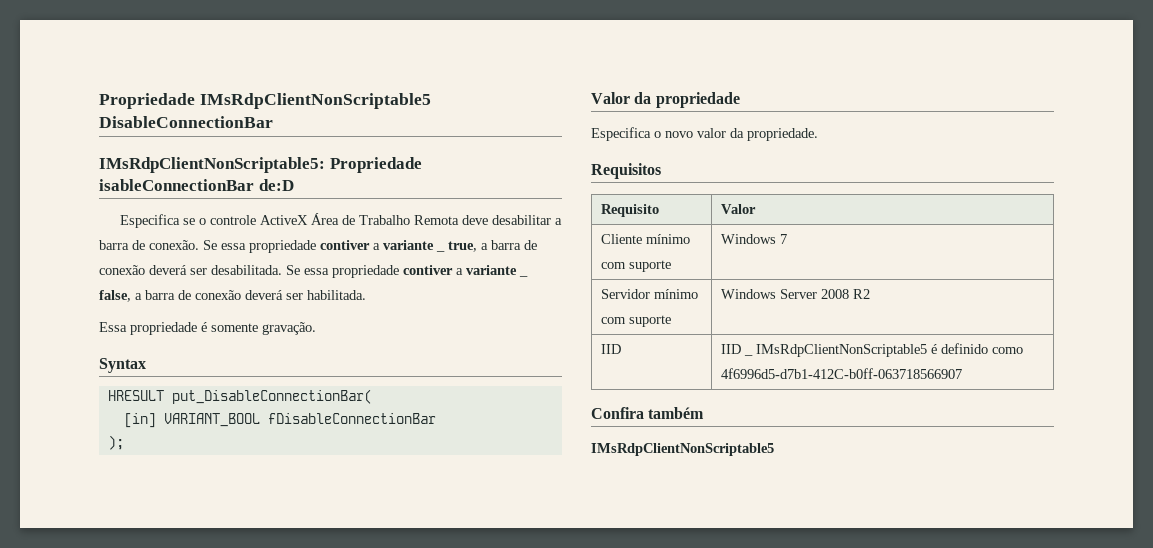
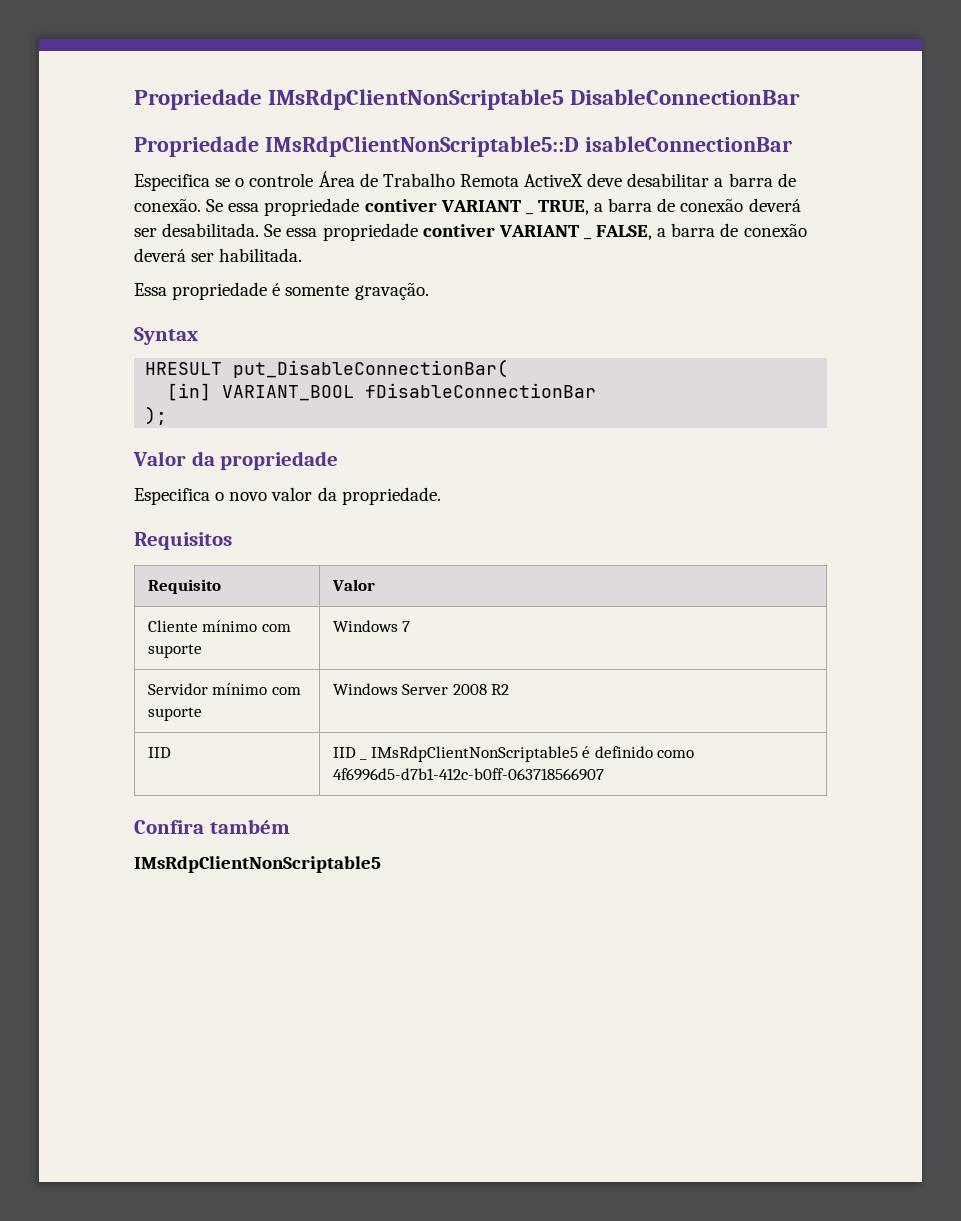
[99,157,422,173] IMsRdpClientNonScriptable5: Propriedade -> [134,136,579,157] Propriedade IMsRdpClientNonScriptable5::D
[258,179,294,191] de:D -> (792, 144) none
[259,215,308,225] ActiveX -> (314, 180) none
(459, 220) none -> [524,174,584,187] ActiveX
[373,240,434,250] [436,241,477,252] a variante _ true, -> [440,200,521,212] [525,200,589,215] VARIANT _ TRUE,
[456,265,517,275] [519,275,528,277] [99,290,131,302] a variante _ false, -> [498,225,579,237] [583,225,653,240] VARIANT _ FALSE,
[721,368,963,379] 4f6996d5-d7b1-412C-b0ff-063718566907 -> [332,768,604,781] 4f6996d5-d7b1-412c-b0ff-063718566907

